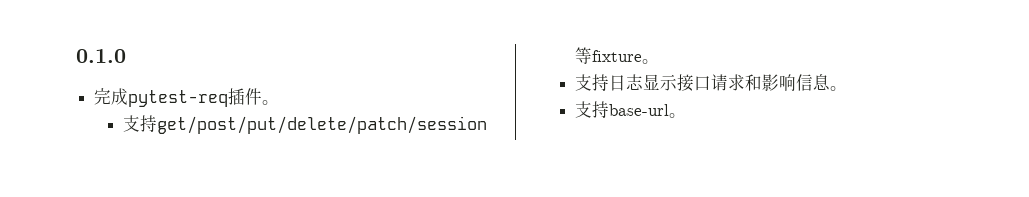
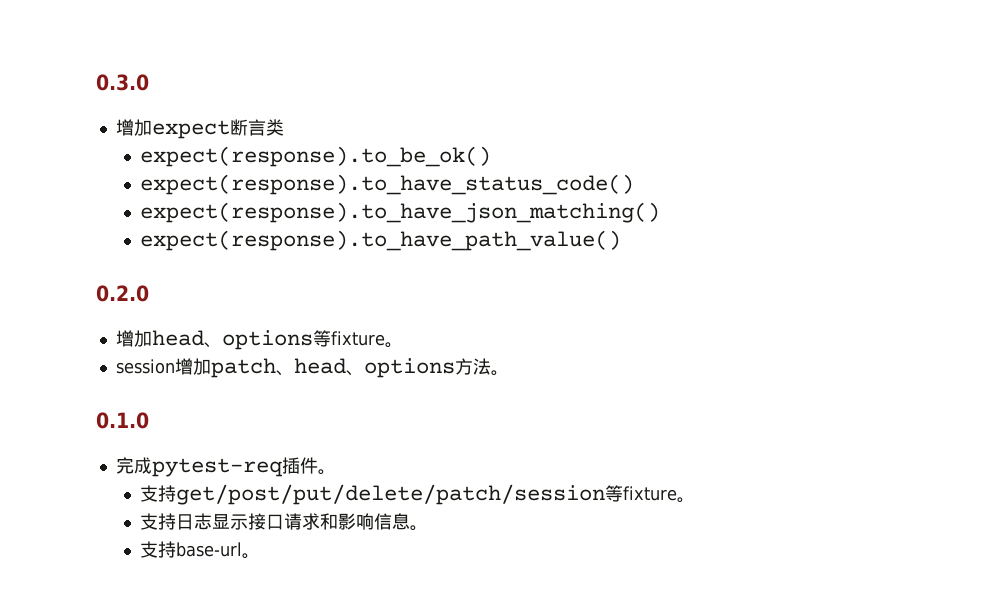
(76, 56) none -> [96,74,149,91] [115,119,284,139] [140,146,492,167] [140,174,635,195] [140,202,661,223] [140,230,622,251] [96,285,149,302] [115,330,403,350] [115,358,509,378] 0.3.0 // 增加expect断言类 // expect(response).to_be_ok() // expect(response).to_have_status_code() // expect(response).to_have_json_matching() // expect(response).to_have_path_value() // 0.2.0 // 增加head、options等fixture。 // session增加patch、head、options方法。 //

